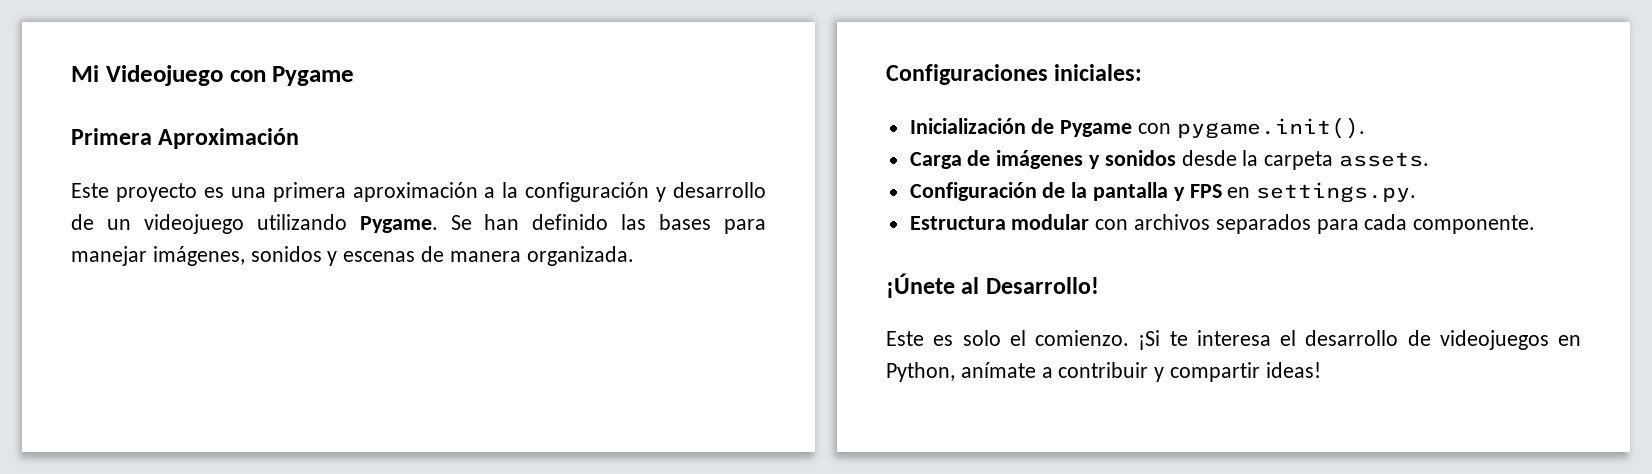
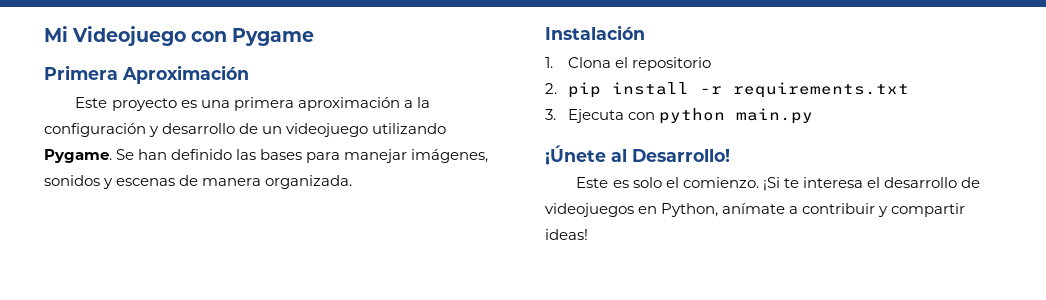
[886,64,1143,85] [909,117,1365,139] [909,150,1430,170] [909,182,1417,203] [909,214,1536,234] Configuraciones iniciales: // Inicialización de Pygame con pygame.init(). // Carga de imágenes y sonidos desde la carpeta assets. // Configuración de la pantalla y FPS en settings.py. // Estructura modular con archivos separados para cada componente. -> [545,25,645,40] [545,57,711,71] [545,82,909,98] [545,108,813,124] Instalación // 1. Clona el repositorio // 2. pip install -r requirements.txt // 3. Ejecuta con python main.py

